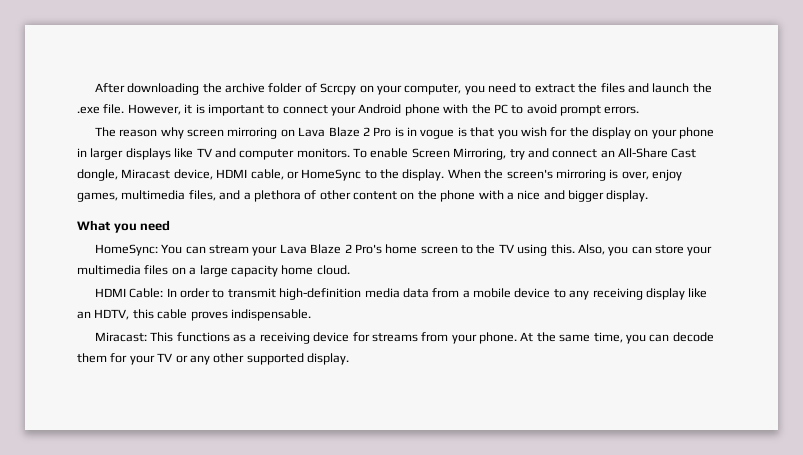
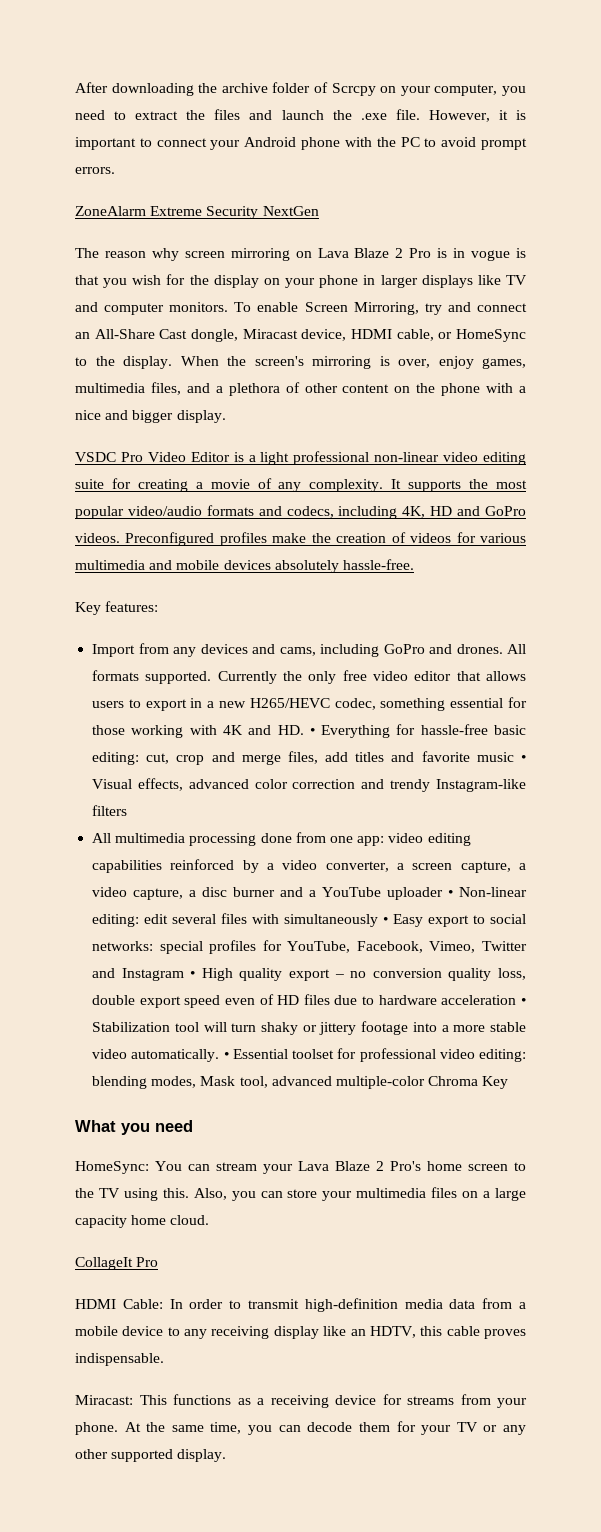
(640, 110) none -> [75,206,319,219] // ZoneAlarm Extreme Security NextGen
(649, 196) none -> [75,451,526,465] [75,478,528,492] [75,505,527,519] [75,532,527,546] [75,559,414,573] [75,601,159,615] [92,643,526,657] [92,670,526,684] [92,697,527,711] [92,724,526,738] [92,751,526,765] [92,778,526,792] [92,805,128,816] [92,832,471,846] [92,859,526,873] [92,887,527,900] [92,913,526,927] [92,940,527,954] [92,968,526,981] [92,994,526,1008] [92,1021,527,1035] [92,1048,526,1062] [92,1076,509,1089] // VSDC Pro Video Editor is a light professional non-linear video editing suite for creating a movie of any complexity. It supports the most popular video/audio formats and codecs, including 4K, HD and GoPro videos. Preconfigured profiles make the creation of videos for various multimedia and mobile devices absolutely hassle-free. // Key features: // Import from any devices and cams, including GoPro and drones. All formats supported. Сurrently the only free video editor that allows users to export in a new H265/HEVC codec, something essential for those working with 4K and HD. • Everything for hassle-free basic editing: cut, crop and merge files, add titles and favorite music • Visual effects, advanced color correction and trendy Instagram-like filters // All multimedia processing done from one app: video editing capabilities reinforced by a video converter, a screen capture, a video capture, a disc burner and a YouTube uploader • Non-linear editing: edit several files with simultaneously • Easy export to social networks: special profiles for YouTube, Facebook, Vimeo, Twitter and Instagram • High quality export – no conversion quality loss, double export speed even of HD files due to hardware acceleration • Stabilization tool will turn shaky or jittery footage into a more stable video automatically. • Essential toolset for professional video editing: blending modes, Mask tool, advanced multiple-color Chroma Key
(350, 270) none -> [75,1257,159,1270] // CollageIt Pro

